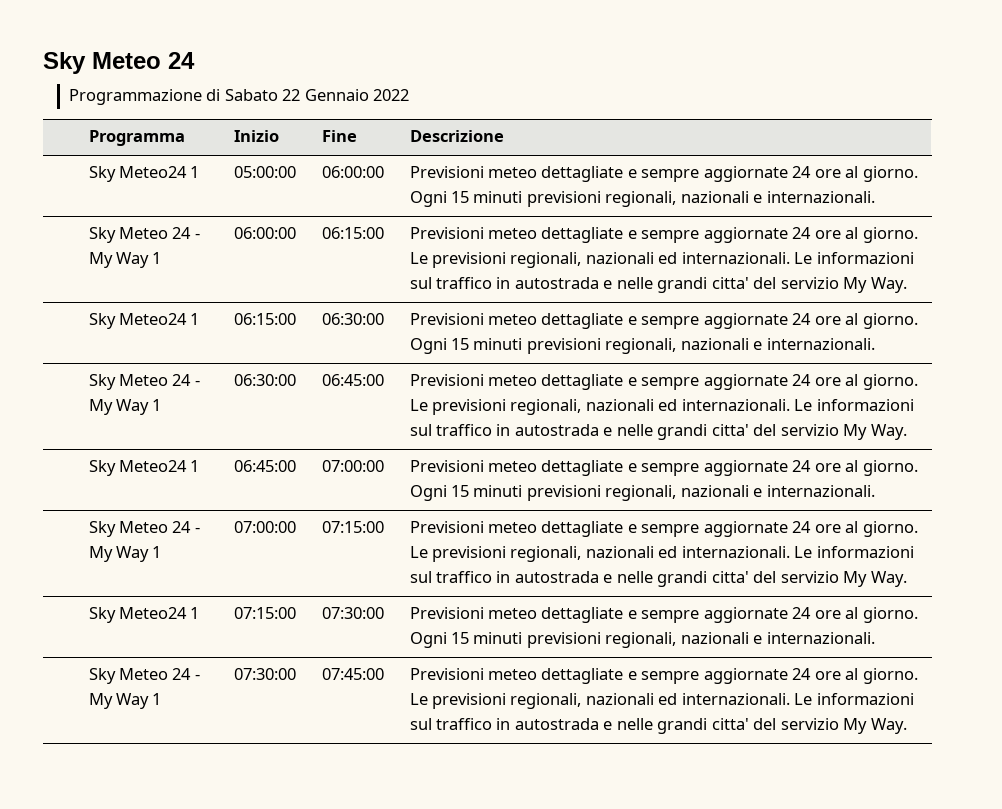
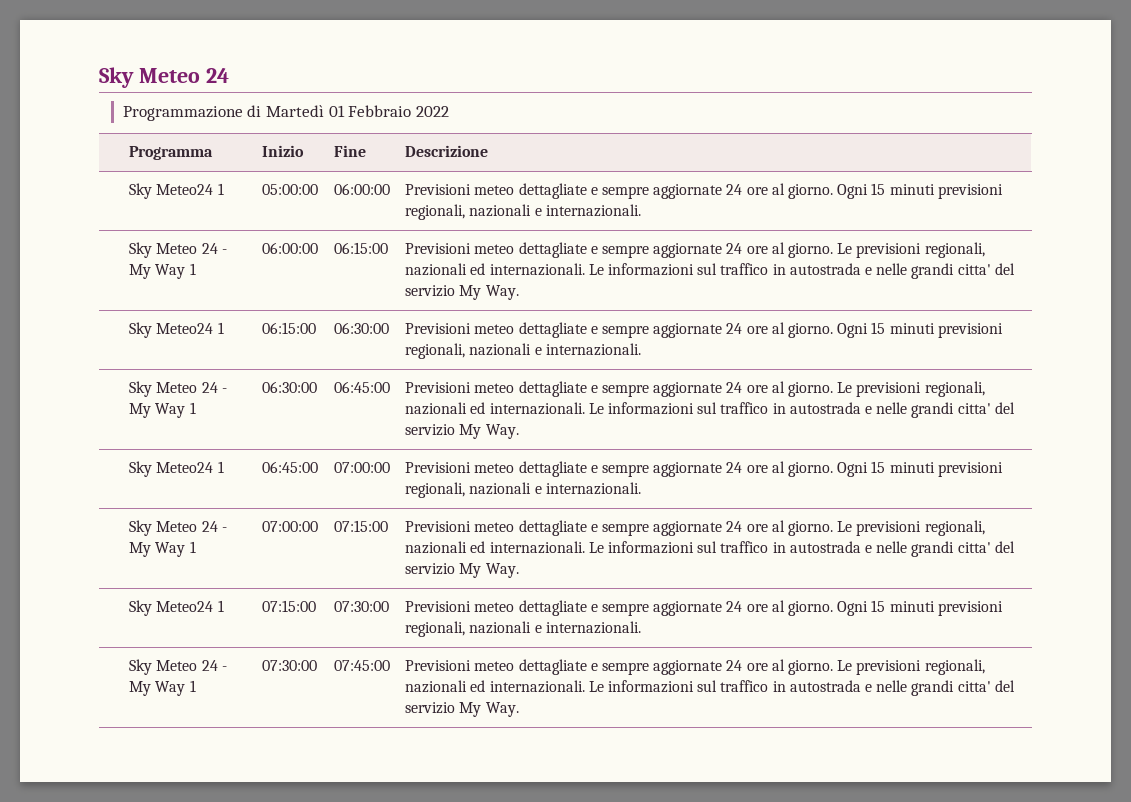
[224,89,369,101] Sabato 22 Gennaio -> [266,105,412,117] Martedì 01 Febbraio

